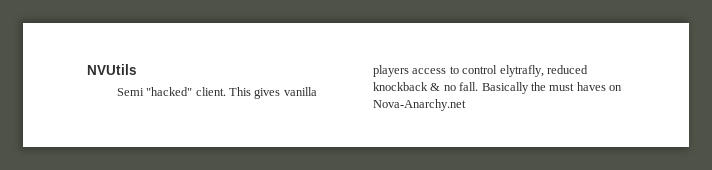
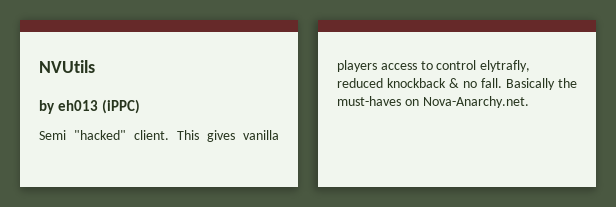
(137, 69) none -> [39,99,141,114] // by eh013 (iPPC)
[549,82,622,91] [373,99,466,111] must haves on Nova-Anarchy.net -> [337,96,529,108] must-haves on Nova-Anarchy.net.

